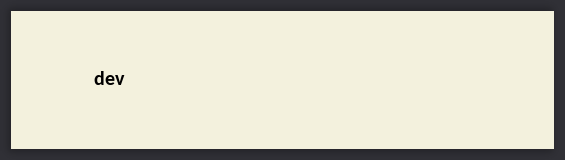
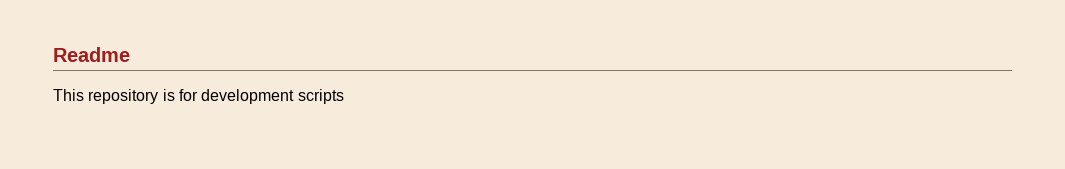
[94,71,125,85] dev -> [53,47,130,62] [53,89,344,104] Readme // This repository is for development scripts

